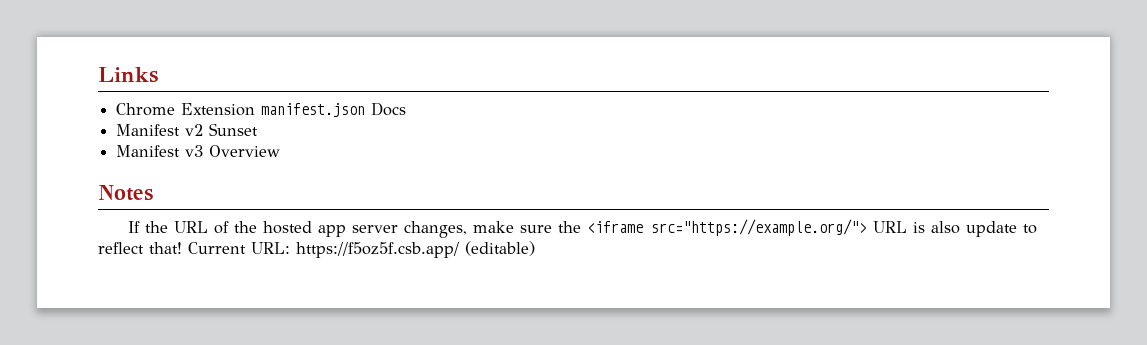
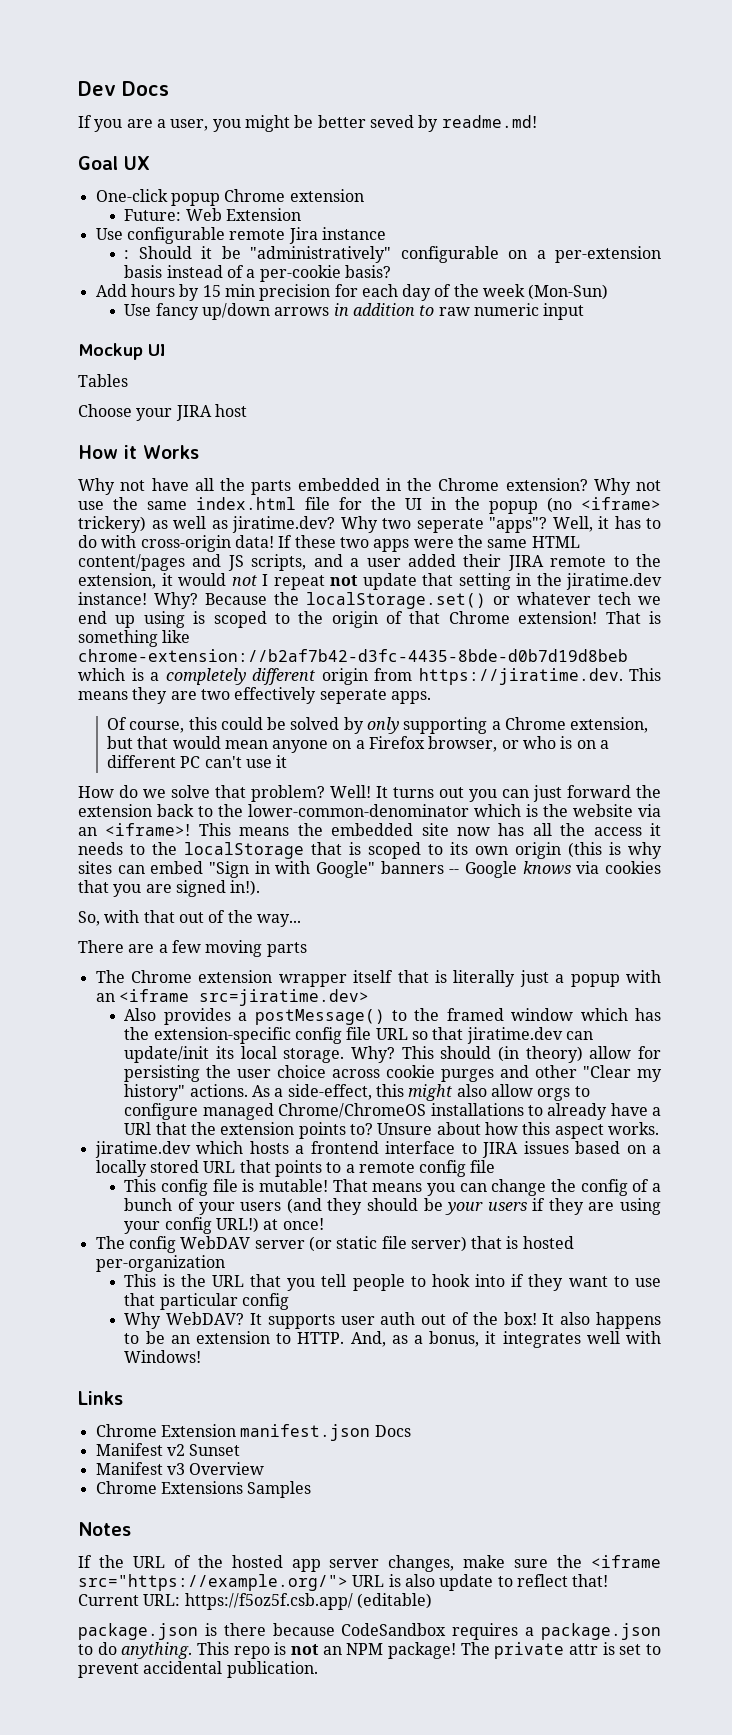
(98, 75) none -> [78,81,169,96] [78,115,537,132] [78,156,150,170] [95,189,364,206] [124,208,302,221] [95,227,386,244] [124,246,661,263] [124,265,392,282] [95,284,609,301] [124,303,585,320] [78,343,165,360] [78,374,128,387] [78,404,247,421] [78,445,199,459] [78,478,661,495] [78,497,661,514] [78,516,661,533] [78,535,580,552] [78,554,661,571] [78,573,662,590] [78,592,661,609] [78,611,661,628] [78,630,191,647] [78,649,628,662] [78,668,661,685] [78,687,431,704] [106,717,649,734] [106,736,610,753] [106,755,288,768] [78,785,661,802] [78,804,661,817] [78,823,661,836] [78,842,662,859] [78,861,661,878] [78,880,261,897] [78,910,301,927] [78,940,307,957] [95,970,661,987] [95,989,369,1006] [124,1008,662,1025] [124,1027,594,1044] [124,1046,661,1063] [124,1065,662,1082] [124,1084,590,1101] [124,1103,661,1120] [124,1122,659,1139] [94,1141,661,1158] [95,1160,496,1177] [124,1179,662,1196] [124,1198,662,1215] [124,1217,324,1234] [95,1236,574,1253] [95,1255,225,1272] [124,1274,661,1291] [124,1293,290,1310] [124,1312,661,1329] [124,1331,661,1348] [124,1350,202,1363] Dev Docs // If you are a user, you might be better seved by readme.md! // Goal UX // One-click popup Chrome extension // Future: Web Extension // Use configurable remote Jira instance // : Should it be "administratively" configurable on a per-extension basis instead of a per-cookie basis? // Add hours by 15 min precision for each day of the week (Mon-Sun) // Use fancy up/down arrows in addition to raw numeric input // Mockup UI // Tables // Choose your JIRA host // How it Works // Why not have all the parts embedded in the Chrome extension? Why not use the same index.html file for the UI in the popup (no <iframe> trickery) as well as jiratime.dev? Why two seperate "apps"? Well, it has to do with cross-origin data! If these two apps were the same HTML content/pages and JS scripts, and a user added their JIRA remote to the extension, it would not I repeat not update that setting in the jiratime.dev instance! Why? Because the localStorage.set() or whatever tech we end up using is scoped to the origin of that Chrome extension! That is something like chrome-extension://b2af7b42-d3fc-4435-8bde-d0b7d19d8beb which is a completely different origin from https://jiratime.dev. This means they are two effectively seperate apps. // Of course, this could be solved by only supporting a Chrome extension, but that would mean anyone on a Firefox browser, or who is on a different PC can't use it // How do we solve that problem? Well! It turns out you can just forward the extension back to the lower-common-denominator which is the website via an <iframe>! This means the embedded site now has all the access it needs to the localStorage that is scoped to its own origin (this is why sites can embed "Sign in with Google" banners -- Google knows via cookies that you are signed in!). // So, with that out of the way... // There are a few moving parts // The Chrome extension wrapper itself that is literally just a popup with an <iframe src=jiratime.dev> // Also provides a postMessage() to the framed window which has the extension-specific config file URL so that jiratime.dev can update/init its local storage. Why? This should (in theory) allow for persisting the user choice across cookie purges and other "Clear my history" actions. As a side-effect, this might also allow orgs to configure managed Chrome/ChromeOS installations to already have a URl that the extension points to? Unsure about how this aspect works. // jiratime.dev which hosts a frontend interface to JIRA issues based on a locally stored URL that points to a remote config file // This config file is mutable! That means you can change the config of a bunch of your users (and they should be your users if they are using your config URL!) at once! // The config WebDAV server (or static file server) that is hosted per-organization // This is the URL that you tell people to hook into if they want to use that particular config // Why WebDAV? It supports user auth out of the box! It also happens to be an extension to HTTP. And, as a bonus, it integrates well with Windows! //
(281, 151) none -> [95,1481,312,1498] // Chrome Extensions Samples
(535, 248) none -> [78,1623,661,1640] [78,1642,661,1659] [78,1661,318,1678] // package.json is there because CodeSandbox requires a package.json to do anything. This repo is not an NPM package! The private attr is set to prevent accidental publication.

